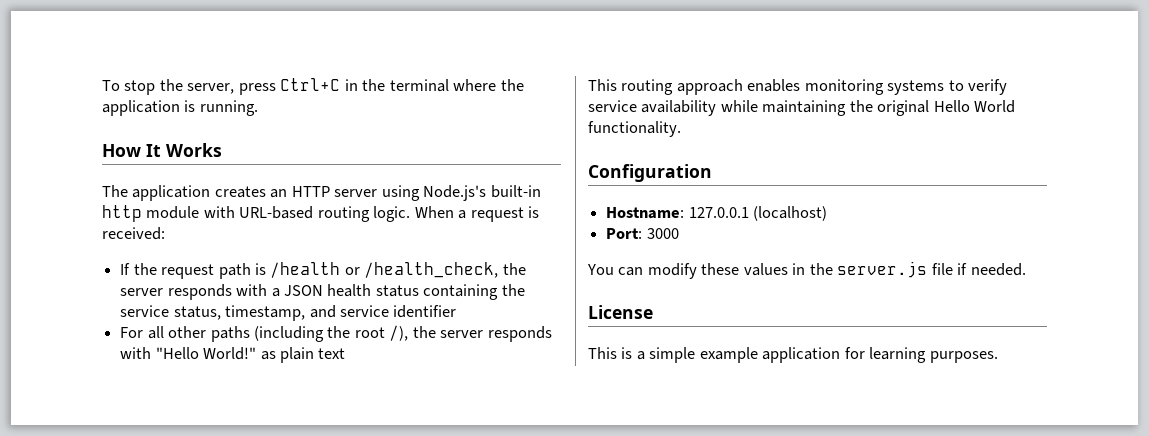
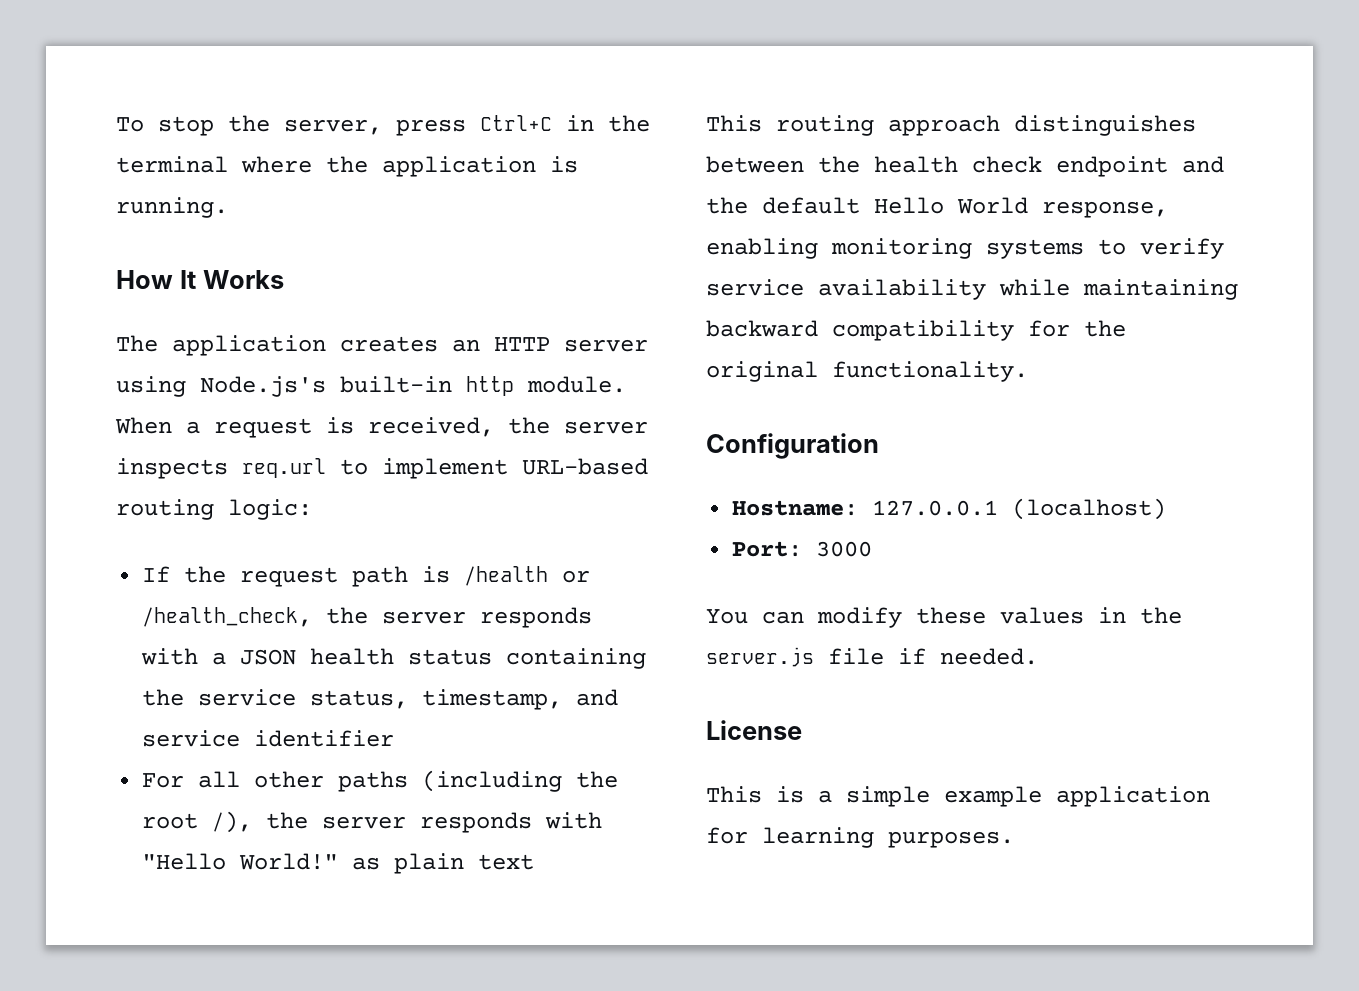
[146,206,540,222] [102,227,165,240] module with URL-based routing logic. When a request is received: -> [527,376,626,393] [115,417,648,438] [116,458,648,479] [116,499,312,520] module. When a request is received, the server inspects req.url to implement URL-based routing logic:
[747,79,801,92] enables -> [1014,115,1196,136] [706,156,1224,177] [706,197,1168,218] [706,238,818,259] distinguishes between the health check endpoint and the default Hello World response, enabling
[849,100,1016,116] the original Hello World -> [706,320,1126,341] [706,361,818,382] backward compatibility for the original

